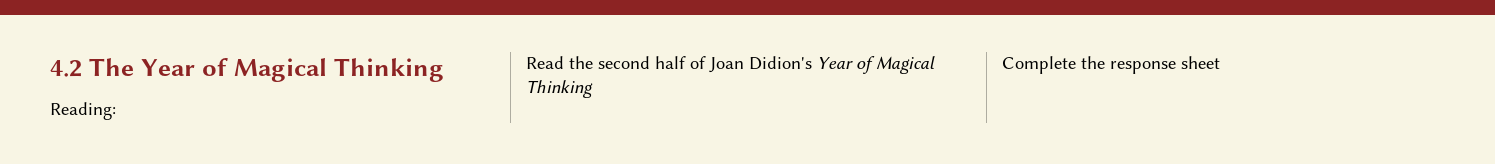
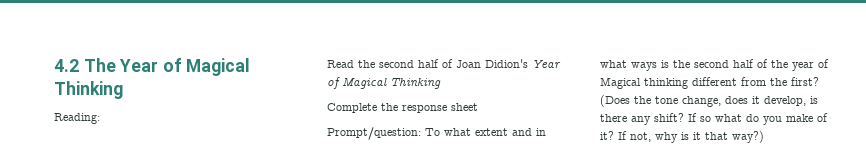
(1220, 62) none -> [327,127,546,140] [600,59,829,71] [600,77,819,89] [600,95,818,107] [600,113,828,125] [600,131,764,143] // Prompt/question: To what extent and in what ways is the second half of the year of Magical thinking different from the first? (Does the tone change, does it develop, is there any shift? If so what do you make of it? If not, why is it that way?)

